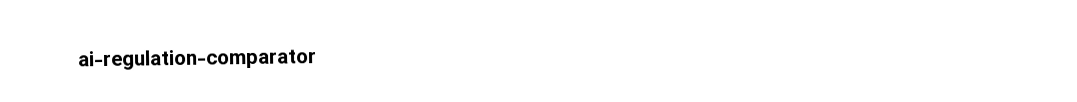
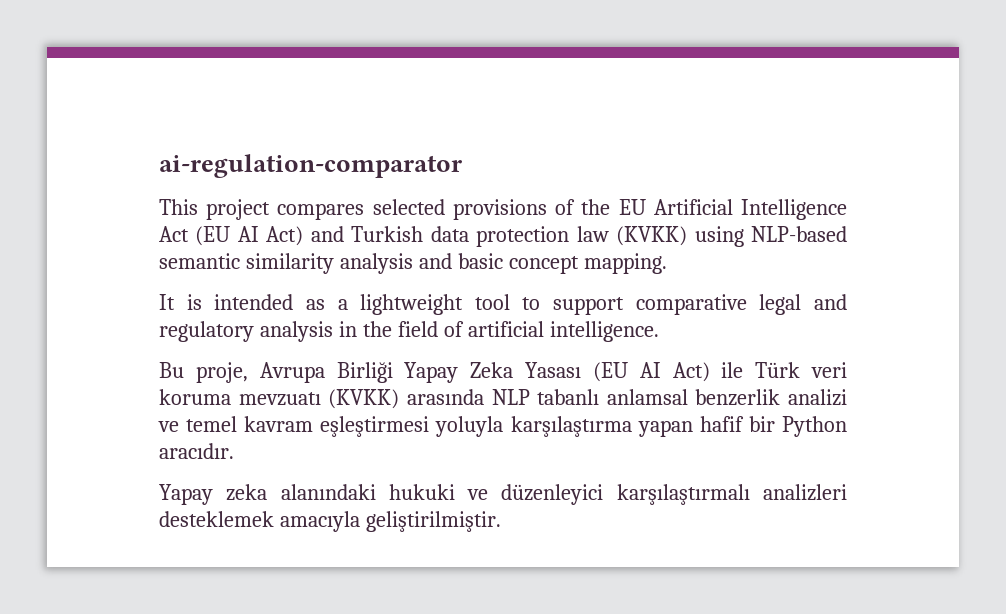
(317, 59) none -> [159,199,847,220] [159,226,847,247] [159,253,667,274] [159,294,847,315] [159,321,659,342] [159,362,848,383] [159,389,847,409] [158,416,847,437] [159,443,234,459] [159,484,847,505] [159,511,501,532] // This project compares selected provisions of the EU Artificial Intelligence Act (EU AI Act) and Turkish data protection law (KVKK) using NLP-based semantic similarity analysis and basic concept mapping. // It is intended as a lightweight tool to support comparative legal and regulatory analysis in the field of artificial intelligence. // Bu proje, Avrupa Birliği Yapay Zeka Yasası (EU AI Act) ile Türk veri koruma mevzuatı (KVKK) arasında NLP tabanlı anlamsal benzerlik analizi ve temel kavram eşleştirmesi yoluyla karşılaştırma yapan hafif bir Python aracıdır. // Yapay zeka alanındaki hukuki ve düzenleyici karşılaştırmalı analizleri desteklemek amacıyla geliştirilmiştir.

